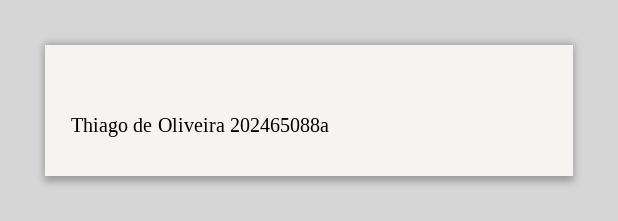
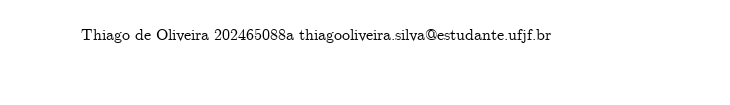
(330, 125) none -> [299,29,551,43] thiagooliveira.silva@estudante.ufjf.br

